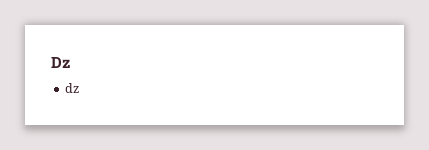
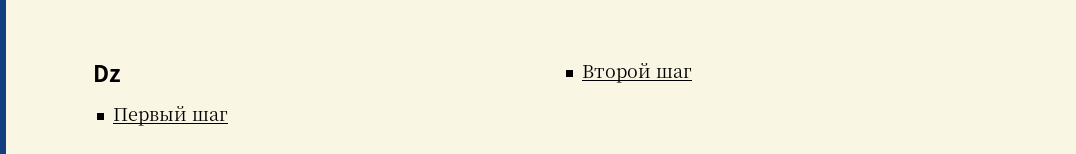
[64,83,79,93] dz -> [112,106,228,126] [581,63,692,83] Первый шаг // Второй шаг

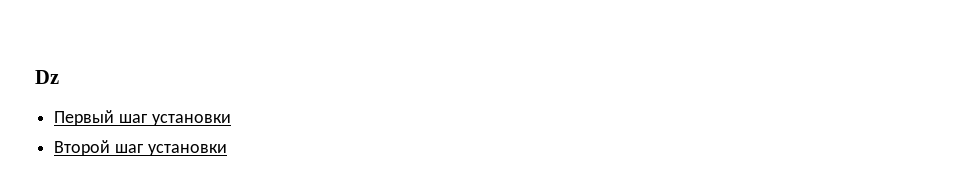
(228, 116) none -> [151,114,231,126] установки
(692, 73) none -> [147,144,227,156] установки

